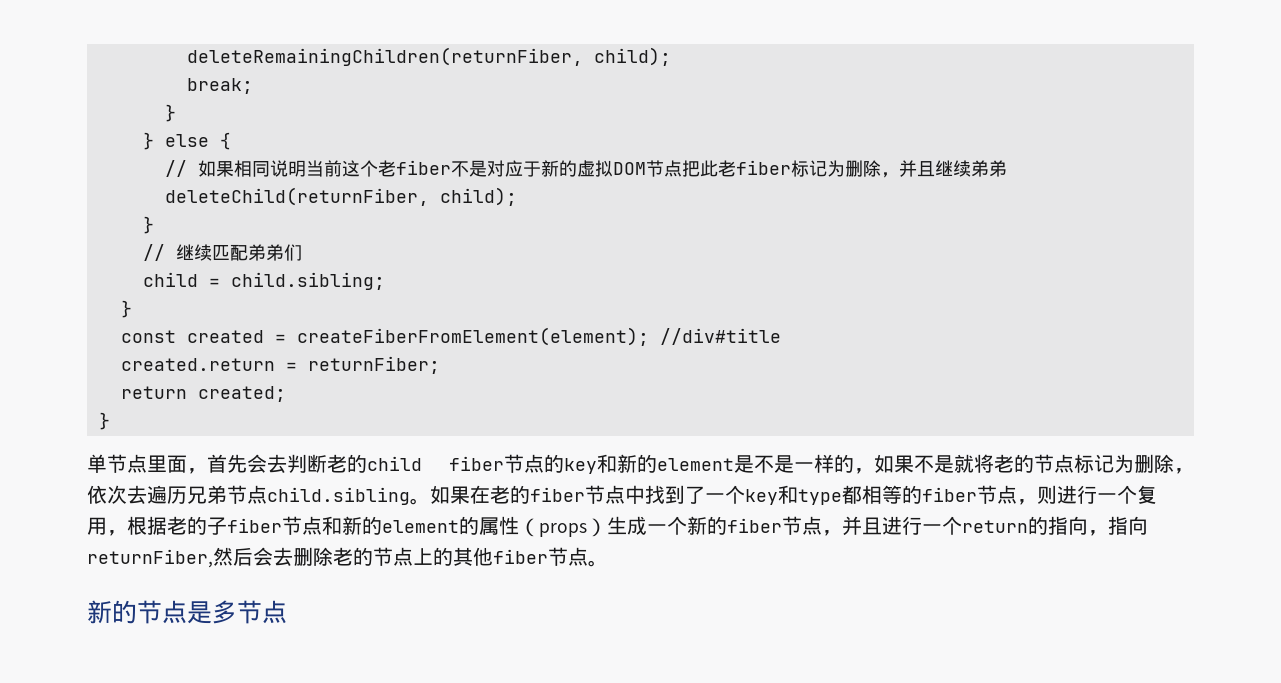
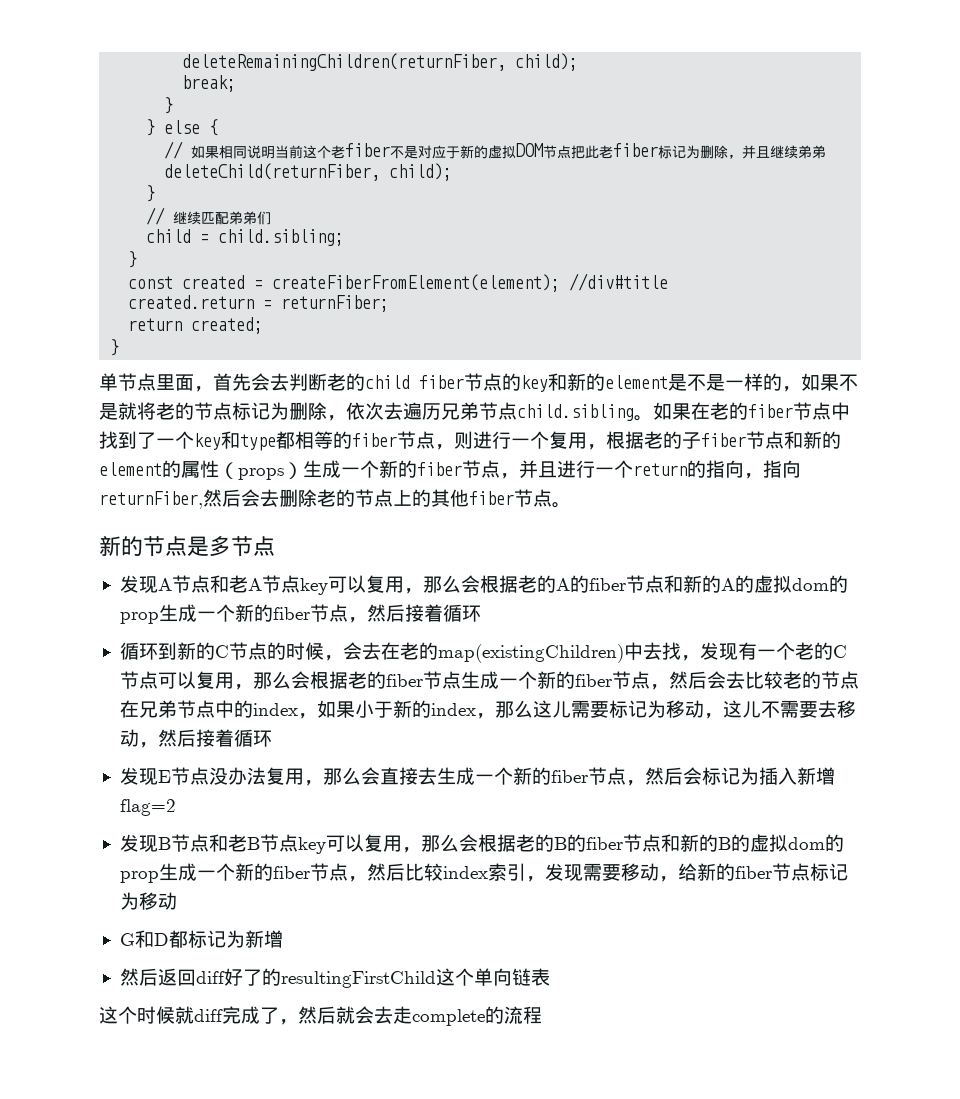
(287, 612) none -> [119,575,848,595] [119,604,481,624] [119,642,847,663] [119,671,859,690] [119,700,856,719] [119,729,272,748] [119,767,835,786] [119,799,176,816] [119,834,844,854] [119,863,848,883] [119,892,177,910] [119,930,283,948] [119,968,550,988] [99,1006,542,1026] // 发现A节点和老A节点key可以复用，那么会根据老的A的fiber节点和新的A的虚拟dom的prop生成一个新的fiber节点，然后接着循环 // 循环到新的C节点的时候，会去在老的map(existingChildren)中去找，发现有一个老的C节点可以复用，那么会根据老的fiber节点生成一个新的fiber节点，然后会去比较老的节点在兄弟节点中的index，如果小于新的index，那么这儿需要标记为移动，这儿不需要去移动，然后接着循环 // 发现E节点没办法复用，那么会直接去生成一个新的fiber节点，然后会标记为插入新增flag=2 // 发现B节点和老B节点key可以复用，那么会根据老的B的fiber节点和新的B的虚拟dom的prop生成一个新的fiber节点，然后比较index索引，发现需要移动，给新的fiber节点标记为移动 // G和D都标记为新增 // 然后返回diff好了的resultingFirstChild这个单向链表 // 这个时候就diff完成了，然后就会去走complete的流程

